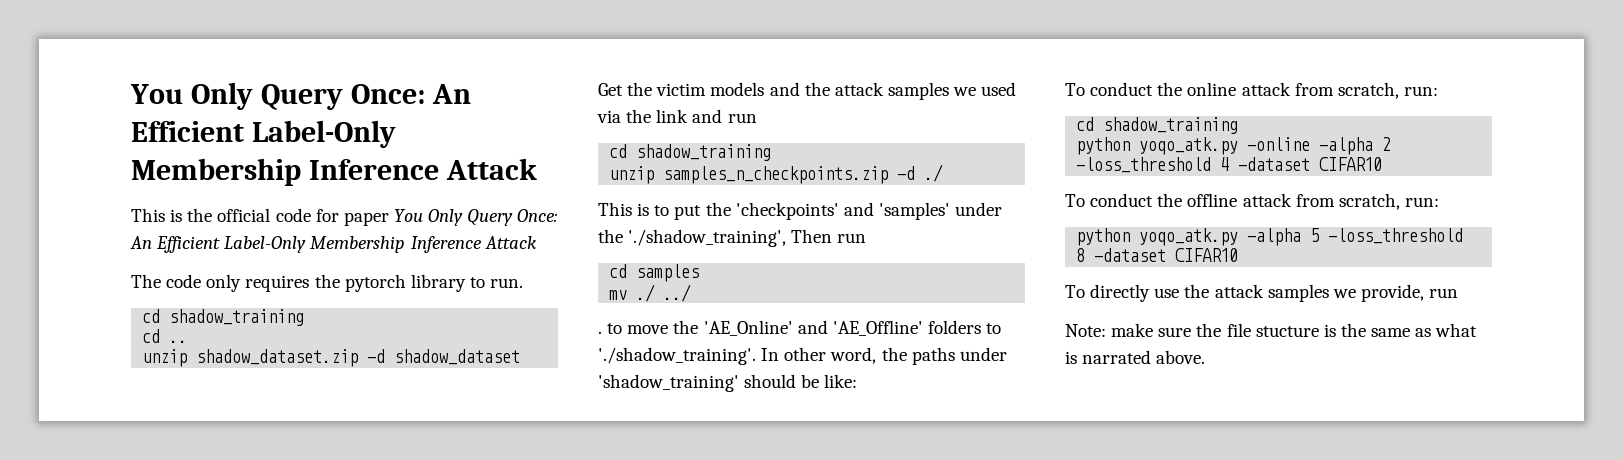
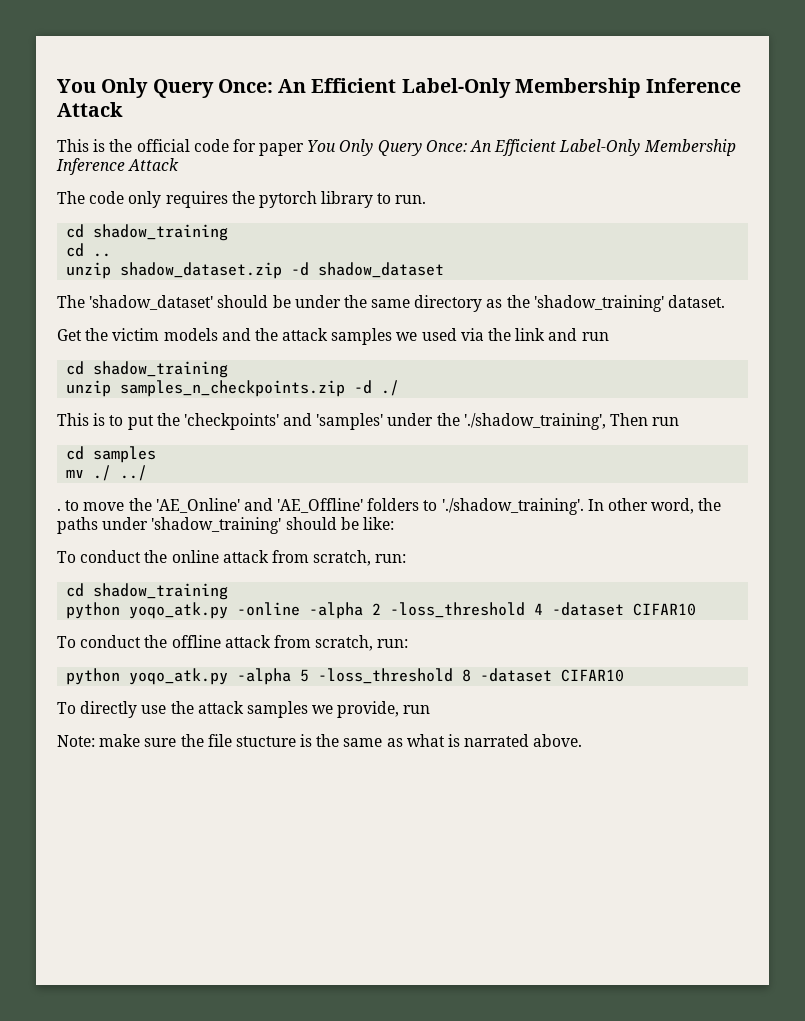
(521, 357) none -> [57,295,726,312] // The 'shadow_dataset' should be under the same directory as the 'shadow_training' dataset.

